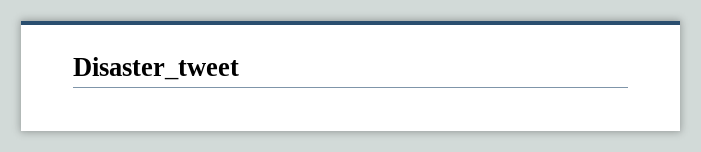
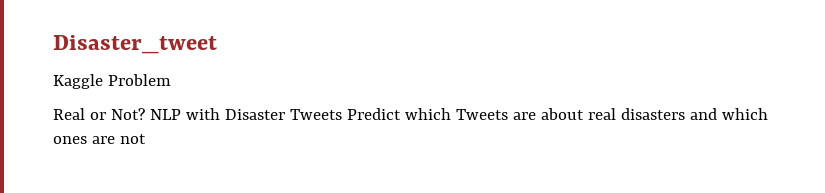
(239, 68) none -> [53,74,171,89] [53,108,768,120] [53,134,146,144] // Kaggle Problem // Real or Not? NLP with Disaster Tweets Predict which Tweets are about real disasters and which ones are not

